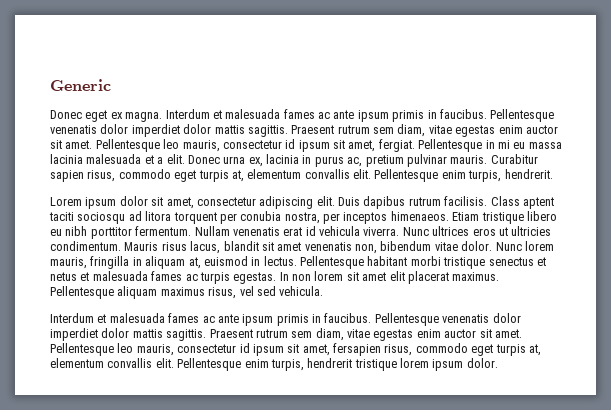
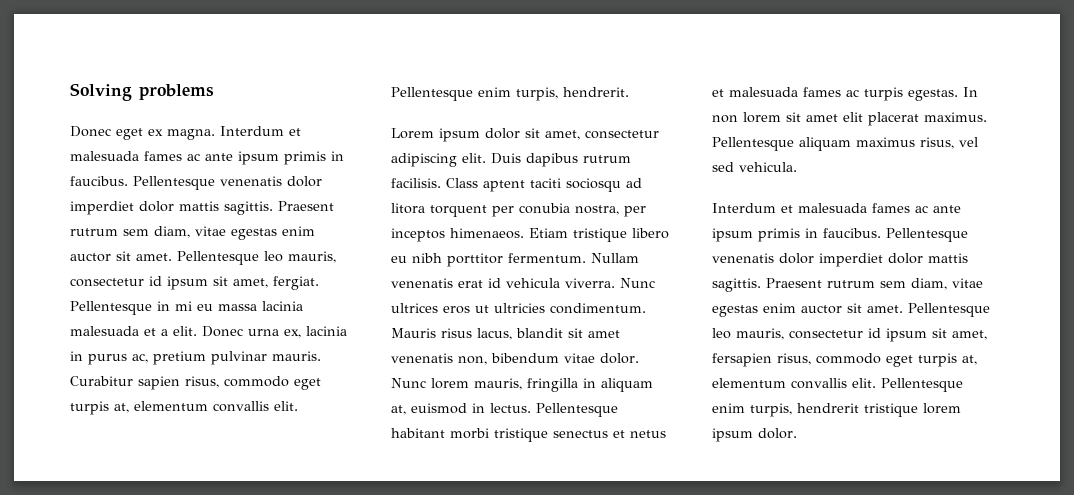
[50,79,111,91] Generic -> [70,83,214,101] Solving problems

